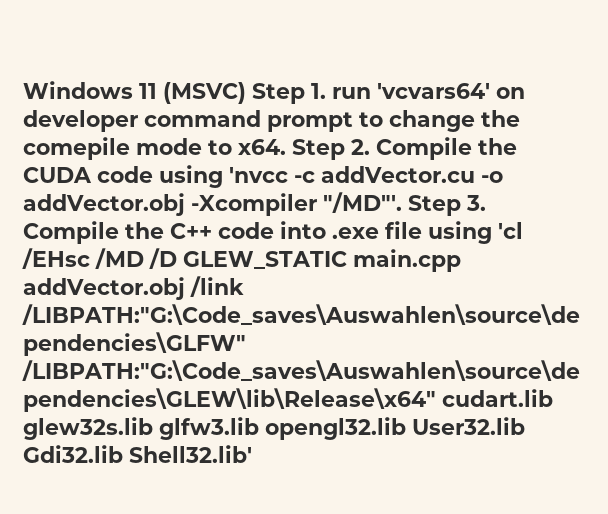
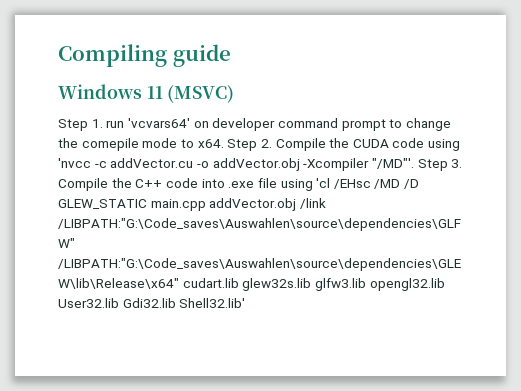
(23, 90) none -> [58,44,231,67] Compiling guide //
(246, 93) none -> (235, 94) //

